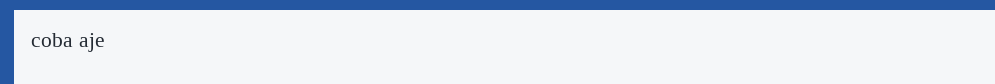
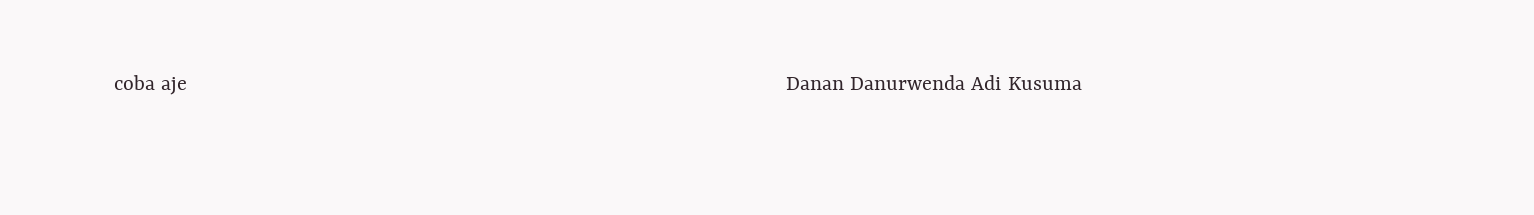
(105, 42) none -> [786,75,1082,90] // Danan Danurwenda Adi Kusuma

